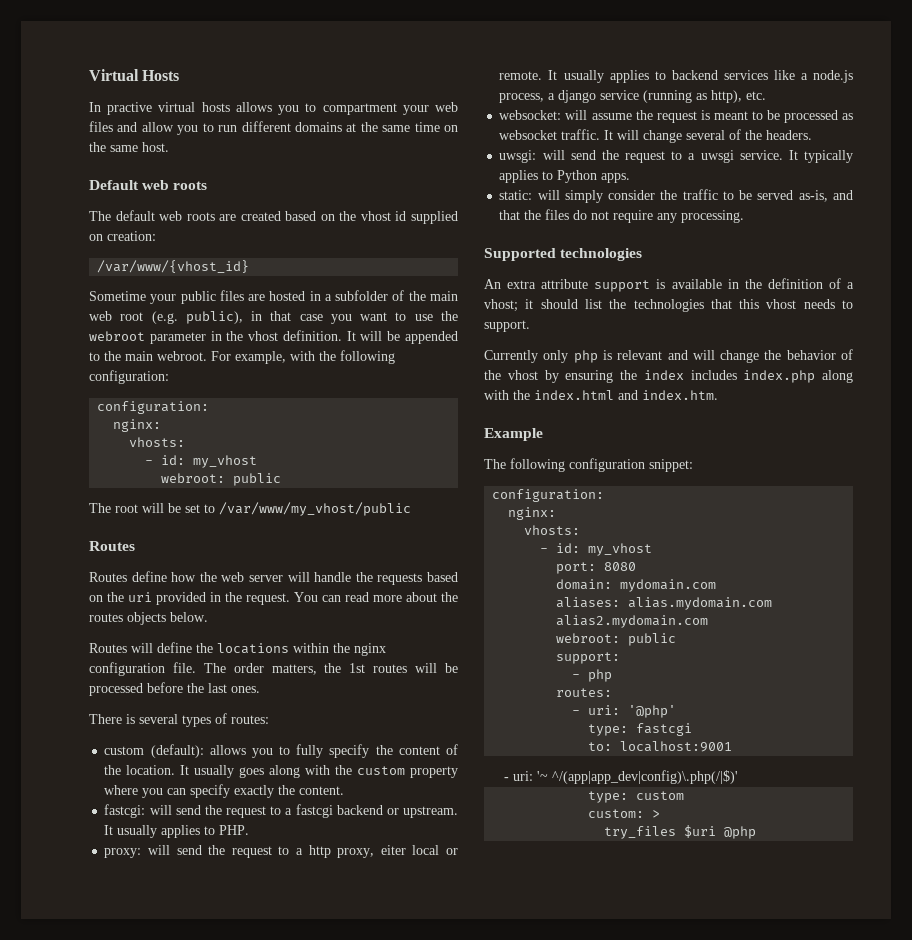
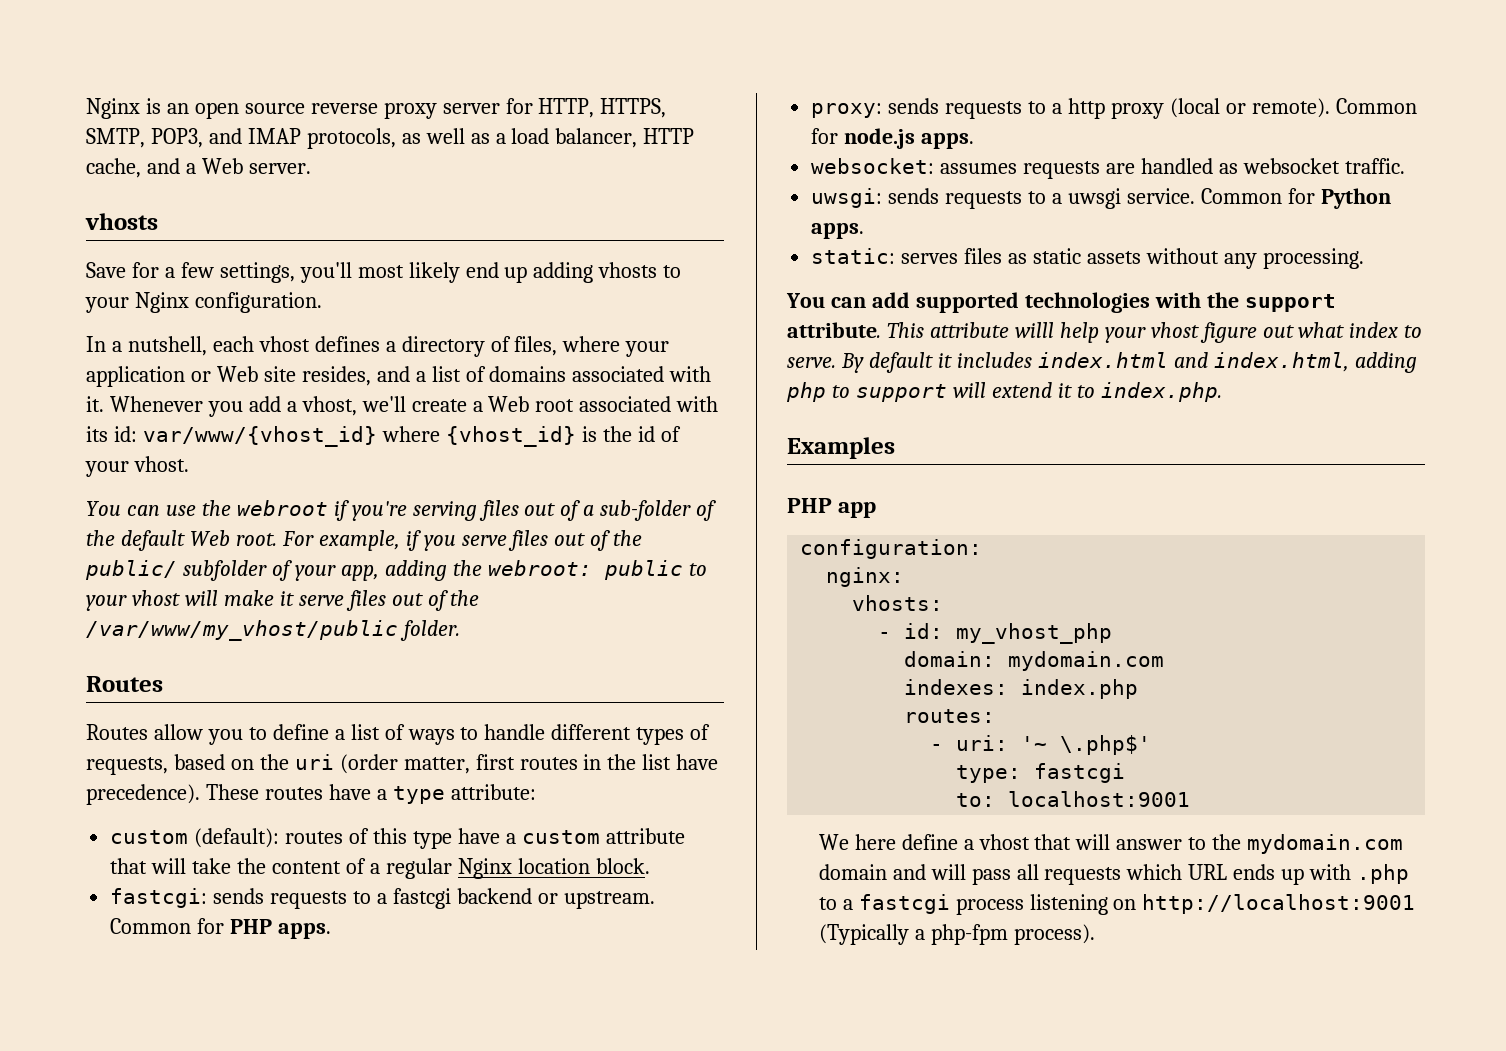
[89,69,180,81] [89,102,459,115] [89,121,459,135] [89,142,169,152] [89,180,208,190] [89,210,458,224] [89,231,156,241] [97,260,250,273] [89,290,458,304] [89,311,458,324] [89,330,458,344] [89,350,395,364] [89,370,169,384] [97,401,210,414] [113,419,162,432] [129,437,186,447] [145,455,258,468] [161,473,282,486] [89,502,411,516] [89,541,135,551] [89,571,458,585] [89,592,458,605] [89,612,208,625] [89,642,386,656] [89,662,459,676] [89,682,260,696] [89,713,269,727] [104,744,459,758] [104,765,458,778] [104,784,345,798] [104,804,458,818] [104,825,250,838] [104,845,458,858] [499,70,853,83] [499,90,767,103] [499,110,853,123] [499,129,813,143] [499,150,853,163] [499,170,631,183] [499,189,853,203] [499,209,745,223] [484,248,643,261] [484,278,854,292] [484,299,853,312] [484,320,530,332] [484,349,853,363] [484,370,853,383] [484,390,718,400] [484,428,543,441] [484,458,693,472] [492,489,605,502] [508,507,557,520] [524,525,581,535] [540,543,653,556] [556,562,637,574] [556,579,717,592] [556,597,773,610] [556,615,709,628] [556,633,677,646] [556,652,621,664] [572,669,613,682] Virtual Hosts // In practive virtual hosts allows you to compartment your web files and allow you to run different domains at the same time on the same host. // Default web roots // The default web roots are created based on the vhost id supplied on creation: // /var/www/{vhost_id} // Sometime your public files are hosted in a subfolder of the main web root (e.g. public), in that case you want to use the webroot parameter in the vhost definition. It will be appended to the main webroot. For example, with the following configuration: // configuration: // nginx: // vhosts: // - id: my_vhost // webroot: public // The root will be set to /var/www/my_vhost/public // Routes // Routes define how the web server will handle the requests based on the uri provided in the request. You can read more about the routes objects below. // Routes will define the locations within the nginx configuration file. The order matters, the 1st routes will be processed before the last ones. // There is several types of routes: // custom (default): allows you to fully specify the content of the location. It usually goes along with the custom property where you can specify exactly the content. // fastcgi: will send the request to a fastcgi backend or upstream. It usually applies to PHP. // proxy: will send the request to a http proxy, eiter local or remote. It usually applies to backend services like a node.js process, a django service (running as http), etc. // websocket: will assume the request is meant to be processed as websocket traffic. It will change several of the headers. // uwsgi: will send the request to a uwsgi service. It typically applies to Python apps. // static: will simply consider the traffic to be served as-is, and that the files do not require any processing. // Supported technologies // An extra attribute support is available in the definition of a vhost; it should list the technologies that this vhost needs to support. // Currently only php is relevant and will change the behavior of the vhost by ensuring the index includes index.php along with the index.html and index.htm. // Example // The following configuration snippet: // configuration: // nginx: // vhosts: // - id: my_vhost // port: 8080 // domain: mydomain.com // aliases: alias.mydomain.com alias2.mydomain.com // webroot: public // support: // - php -> [86,98,667,119] [86,128,695,149] [86,158,311,178] [85,213,158,230] [86,262,682,283] [85,292,322,313] [86,336,670,357] [86,366,712,387] [86,396,719,417] [86,426,681,447] [85,456,189,477] [86,500,717,521] [86,530,643,551] [85,560,707,581] [86,590,480,611] [86,620,460,641] [86,676,163,692] [86,724,711,745] [86,754,719,775] [86,784,536,805] [110,828,685,849] [110,858,650,879] [110,888,655,909] [110,918,332,939] [811,98,1417,119] [811,128,975,149] [811,158,1405,179] [811,188,1391,209] [811,223,865,239] [811,248,1364,269] [786,292,1336,313] [787,322,1423,343] [787,352,1417,373] [786,382,1222,402] [787,437,895,459] [787,498,877,518] [800,539,983,559] [826,567,905,587] [852,595,944,611] [878,623,1113,644] [904,651,1165,671] [904,679,1139,699] Nginx is an open source reverse proxy server for HTTP, HTTPS, SMTP, POP3, and IMAP protocols, as well as a load balancer, HTTP cache, and a Web server. // vhosts // Save for a few settings, you'll most likely end up adding vhosts to your Nginx configuration. // In a nutshell, each vhost defines a directory of files, where your application or Web site resides, and a list of domains associated with it. Whenever you add a vhost, we'll create a Web root associated with its id: var/www/{vhost_id} where {vhost_id} is the id of your vhost. // You can use the webroot if you're serving files out of a sub-folder of the default Web root. For example, if you serve files out of the public/ subfolder of your app, adding the webroot: public to your vhost will make it serve files out of the /var/www/my_vhost/public folder. // Routes // Routes allow you to define a list of ways to handle different types of requests, based on the uri (order matter, first routes in the list have precedence). These routes have a type attribute: // custom (default): routes of this type have a custom attribute that will take the content of a regular Nginx location block. // fastcgi: sends requests to a fastcgi backend or upstream. Common for PHP apps. // proxy: sends requests to a http proxy (local or remote). Common for node.js apps. // websocket: assumes requests are handled as websocket traffic. // uwsgi: sends requests to a uwsgi service. Common for Python apps. // static: serves files as static assets without any processing. // You can add supported technologies with the support attribute. This attribute willl help your vhost figure out what index to serve. By default it includes index.html and index.html, adding php to support will extend it to index.php. // Examples // PHP app // configuration: // nginx: // vhosts: // - id: my_vhost_php // domain: mydomain.com // indexes: index.php
[628,705,677,718] '@php' -> [1021,735,1152,755] '~ \.php$'
[503,770,738,784] [588,791,685,803] [588,809,661,818] [604,825,757,839] - uri: '~ ^/(app|app_dev|config)\.php(/|$)' // type: custom // custom: > // try_files $uri @php -> [818,834,1404,854] [818,864,1410,885] [818,894,1416,915] [818,924,1095,945] We here define a vhost that will answer to the mydomain.com domain and will pass all requests which URL ends up with .php to a fastcgi process listening on http://localhost:9001 (Typically a php-fpm process).

